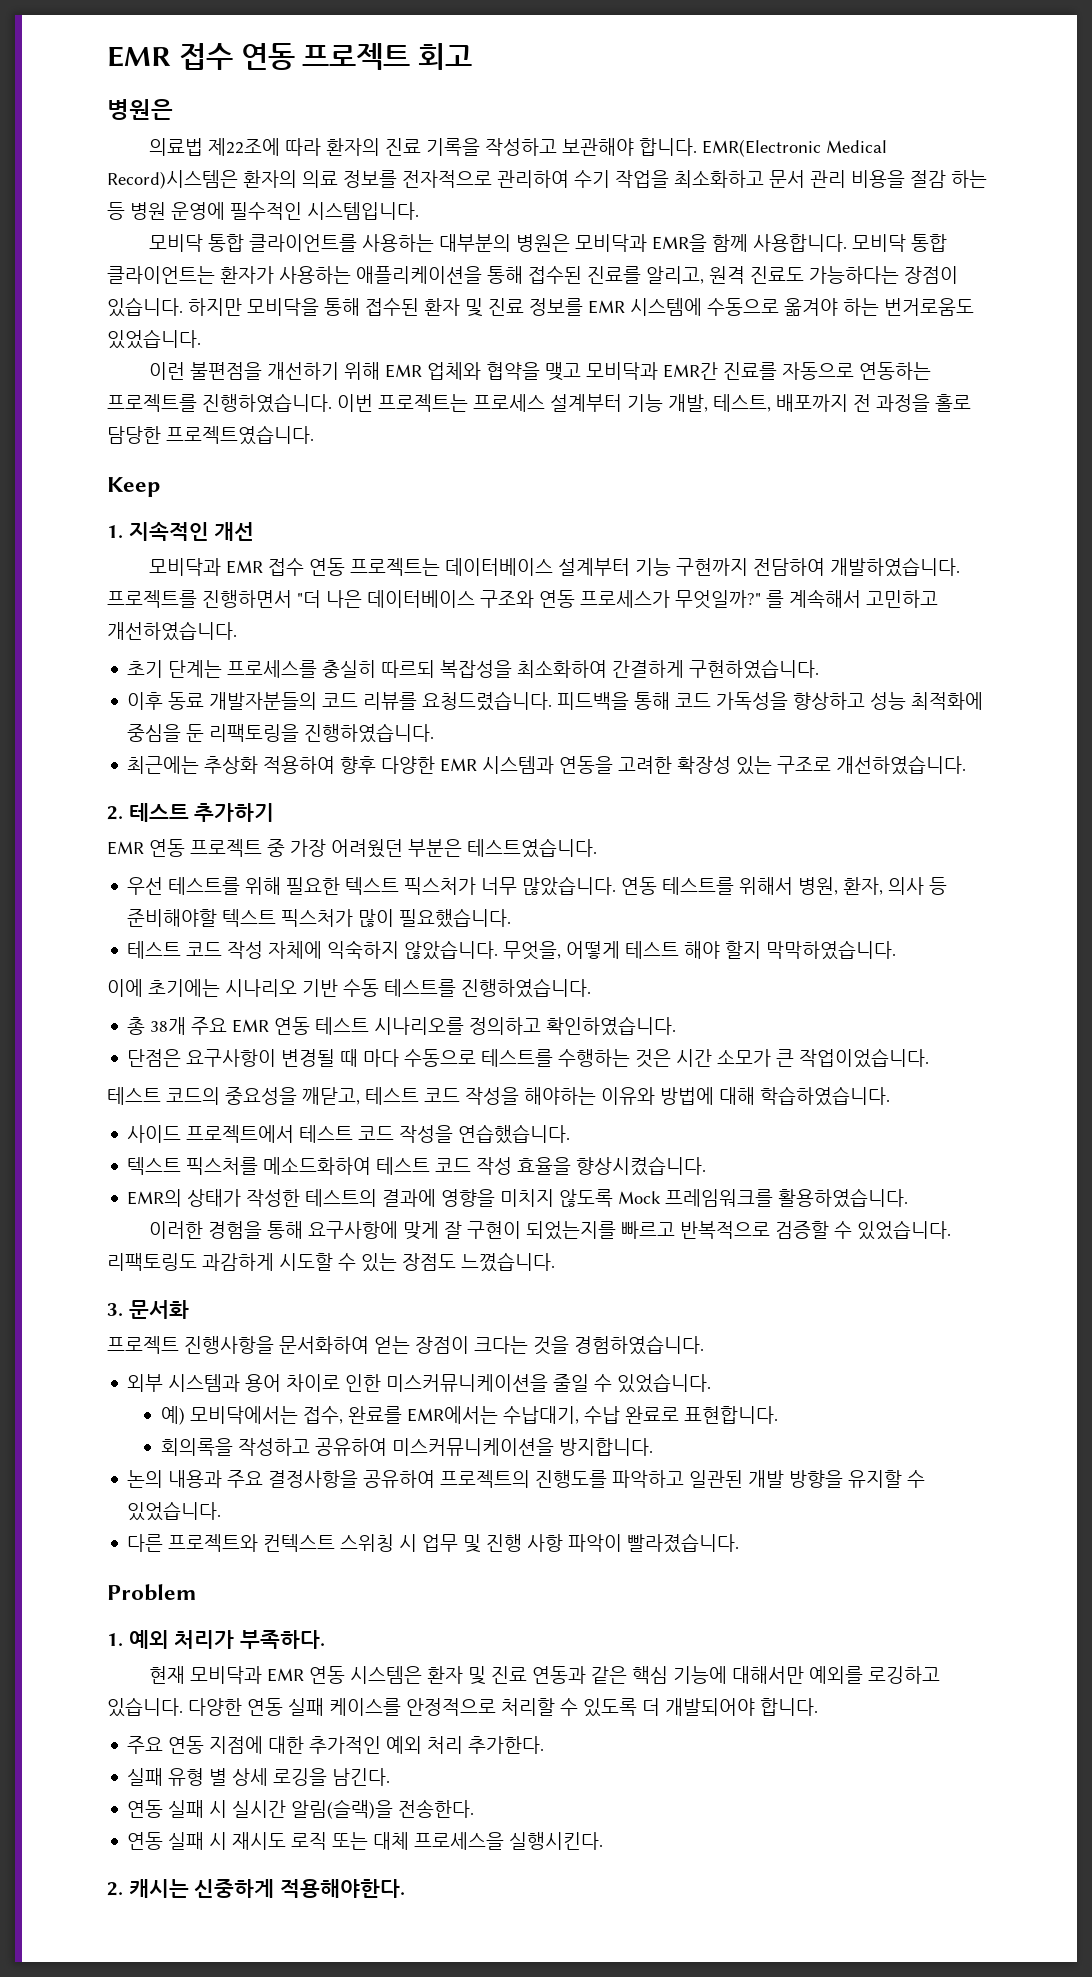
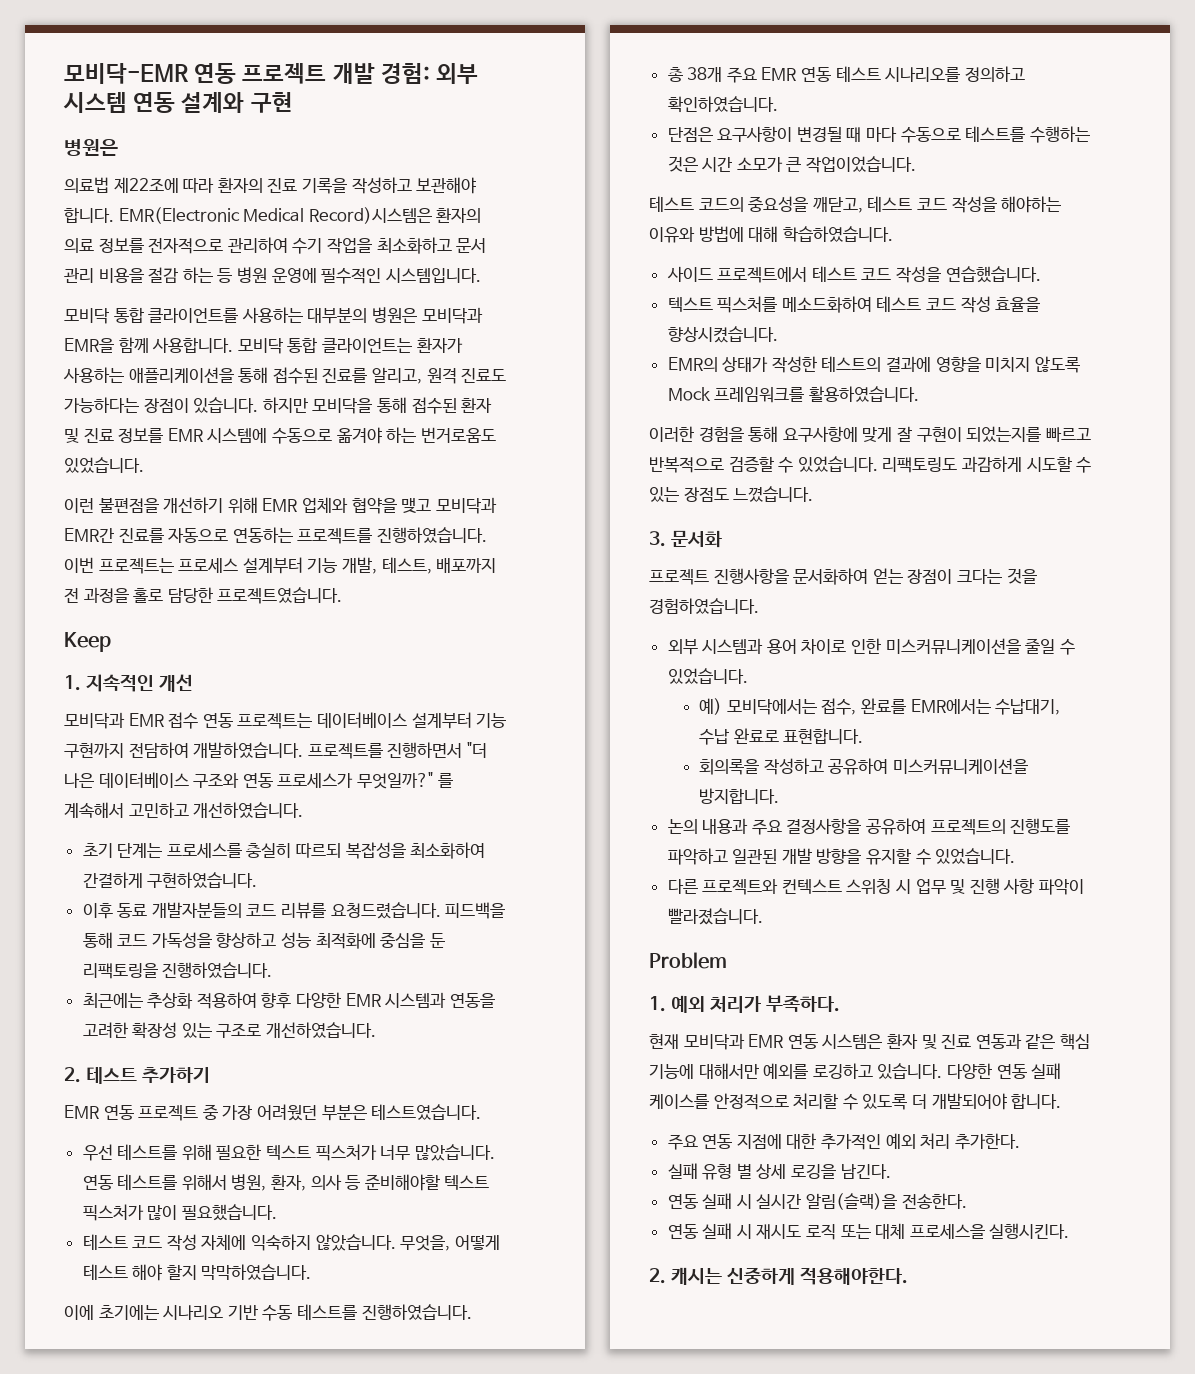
[107,43,473,70] EMR 접수 연동 프로젝트 회고 -> [64,63,479,84] [63,92,293,113] 모비닥-EMR 연동 프로젝트 개발 경험: 외부 시스템 연동 설계와 구현

